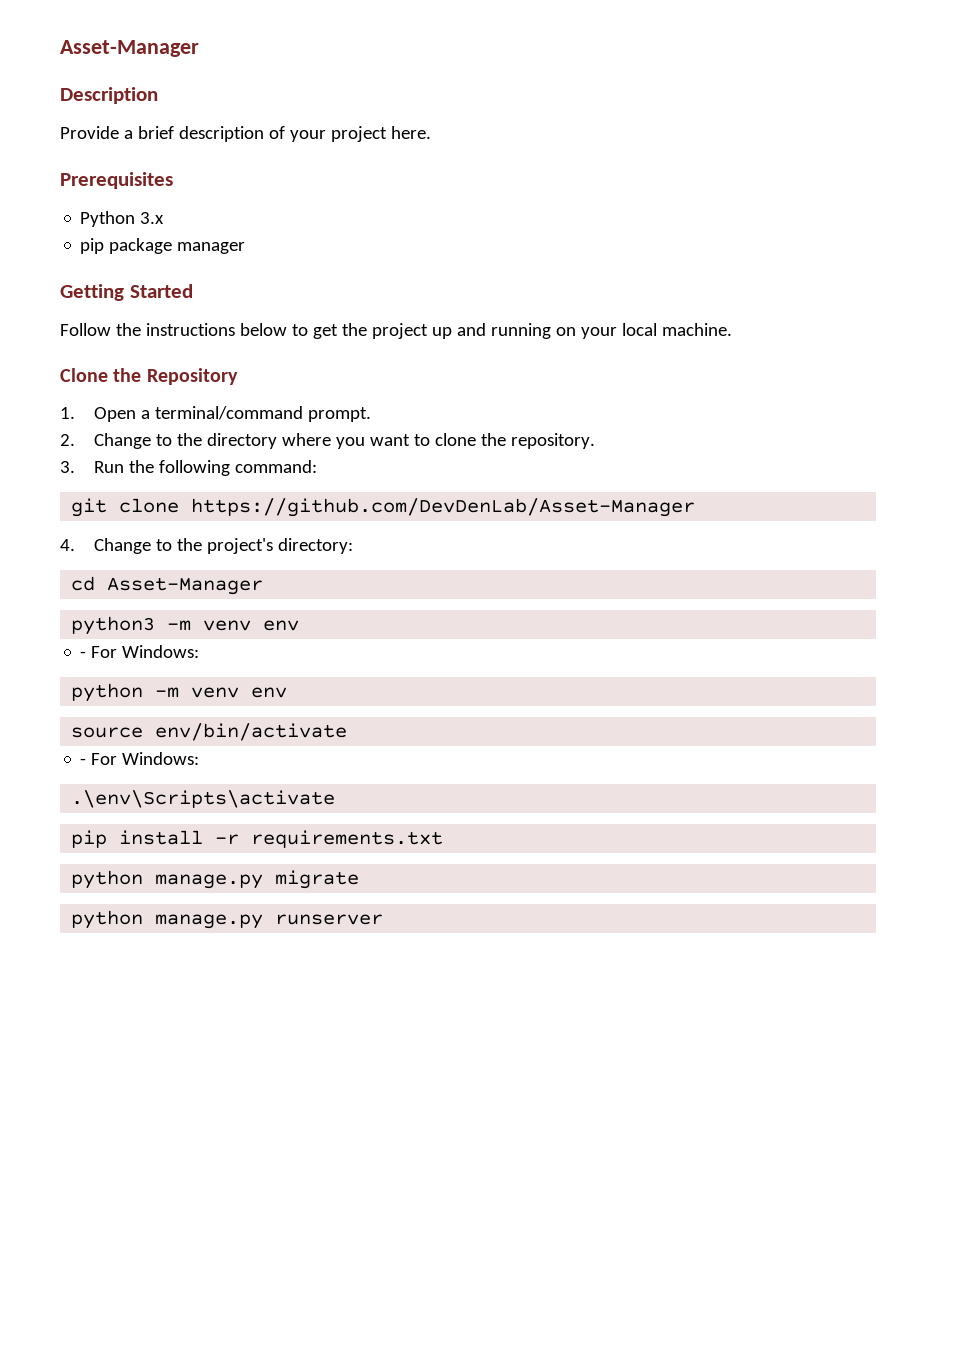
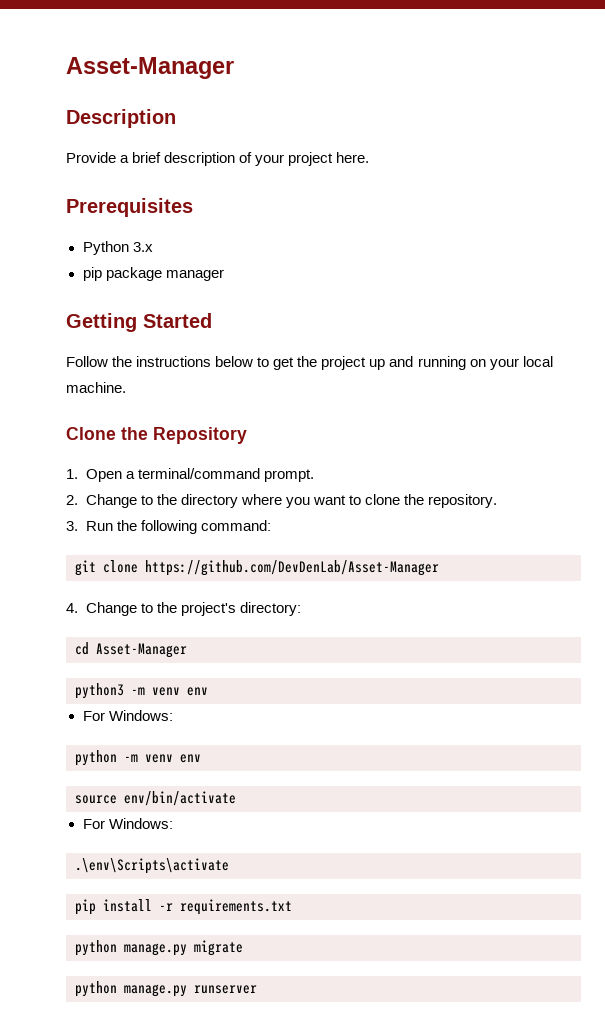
[80,651,87,658] - -> (208, 691) none
[80,758,87,765] - -> (236, 798) none

